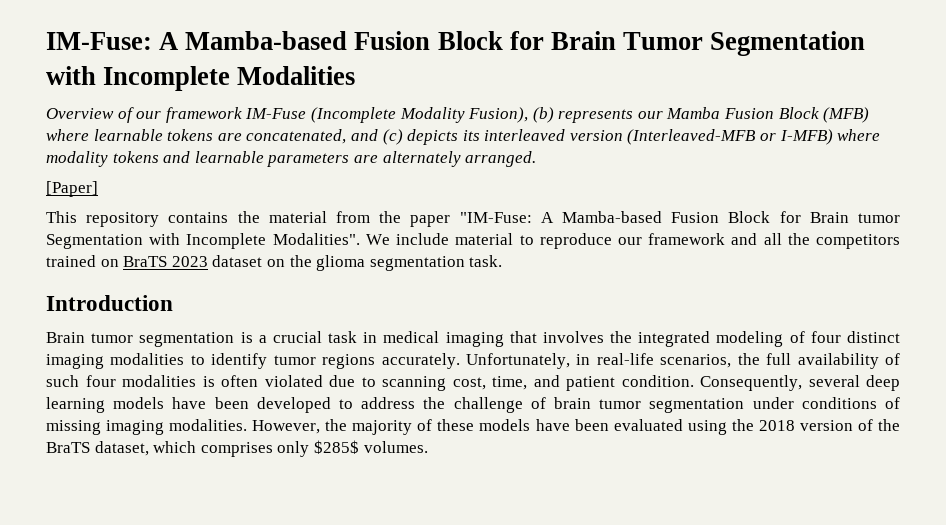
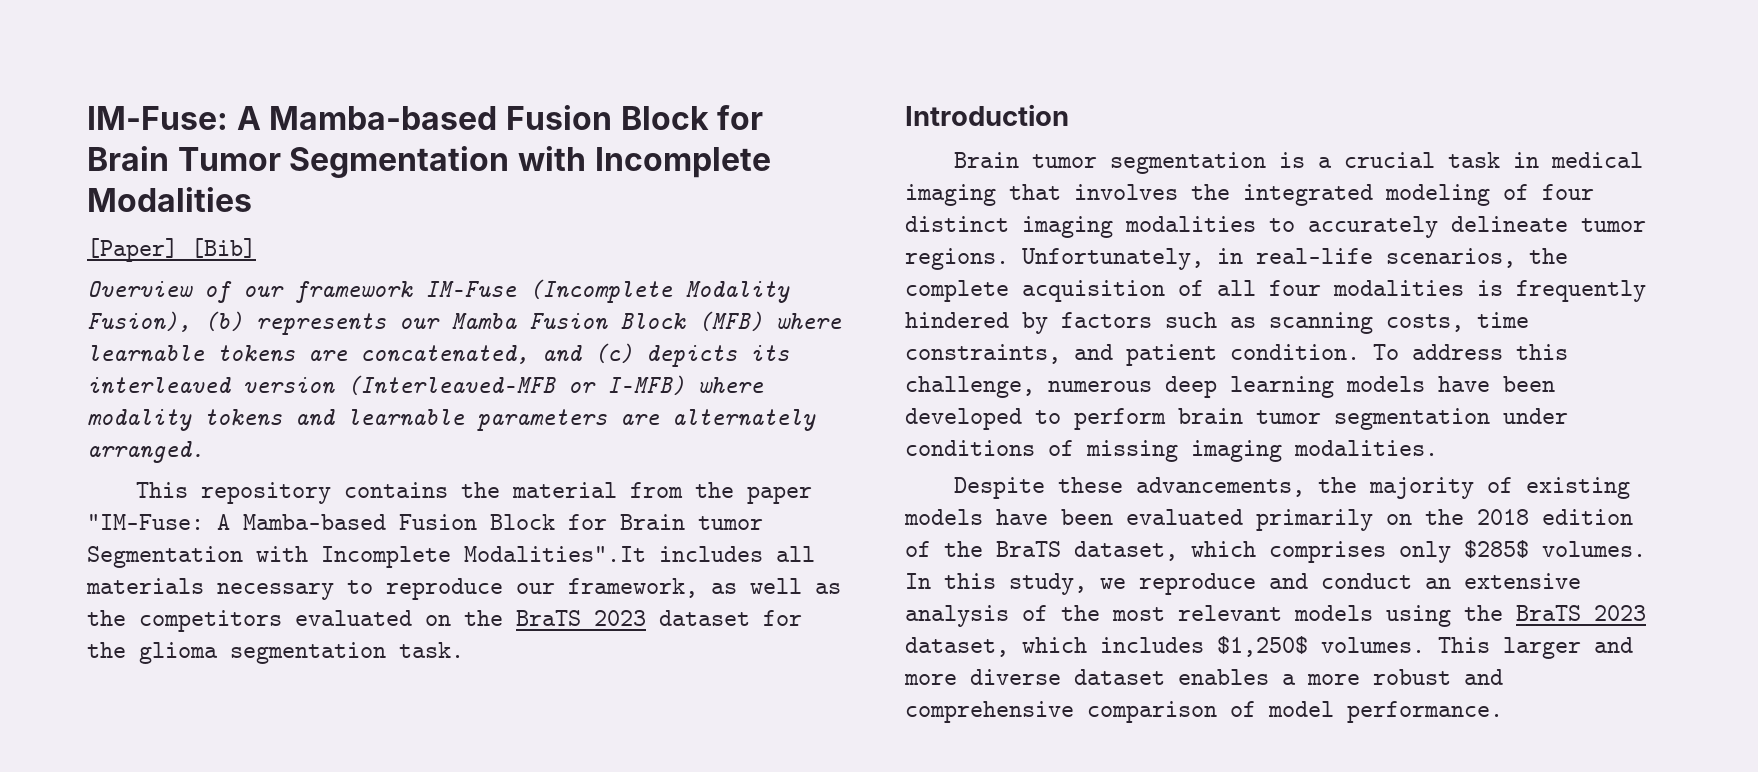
(356, 75) none -> [87,238,256,262] // [Paper] [Bib]
[46,181,98,197] // [Paper] -> (204, 452) none
[272,233,900,249] [46,255,119,267] Modalities". We include material to reproduce our framework and all the competitors trained on -> [464,546,815,562] [86,578,841,600] [87,610,503,632] Modalities".It includes all materials necessary to reproduce our framework, as well as the competitors evaluated on the
[266,259,285,267] on -> [763,610,802,626] for
[211,353,460,369] identify tumor regions accurately. -> [1308,216,1646,238] [905,248,1009,270] accurately delineate tumor regions.
[766,353,901,369] [46,375,860,391] full availability of such four modalities is often violated due to scanning cost, time, and patient condition. Consequently, several -> [905,280,1646,302] [905,312,1529,334] [905,344,1568,366] [905,376,1152,398] complete acquisition of all four modalities is frequently hindered by factors such as scanning costs, time constraints, and patient condition. To address this challenge, numerous
[361,397,546,413] address the challenge of -> [1074,408,1166,430] perform
[252,420,321,434] However, -> [954,477,1306,499] // Despite these advancements,
[437,419,475,431] these -> [1526,477,1631,499] existing
[687,420,727,435] using -> [1256,509,1412,531] primarily on
[799,420,853,431] version -> [1542,509,1633,525] edition
(428, 447) none -> [905,573,1581,595] [905,605,1646,627] [905,636,1633,659] [904,669,1503,685] [905,701,1503,723] In this study, we reproduce and conduct an extensive analysis of the most relevant models using the BraTS 2023 dataset, which includes $1,250$ volumes. This larger and more diverse dataset enables a more robust and comprehensive comparison of model performance.

